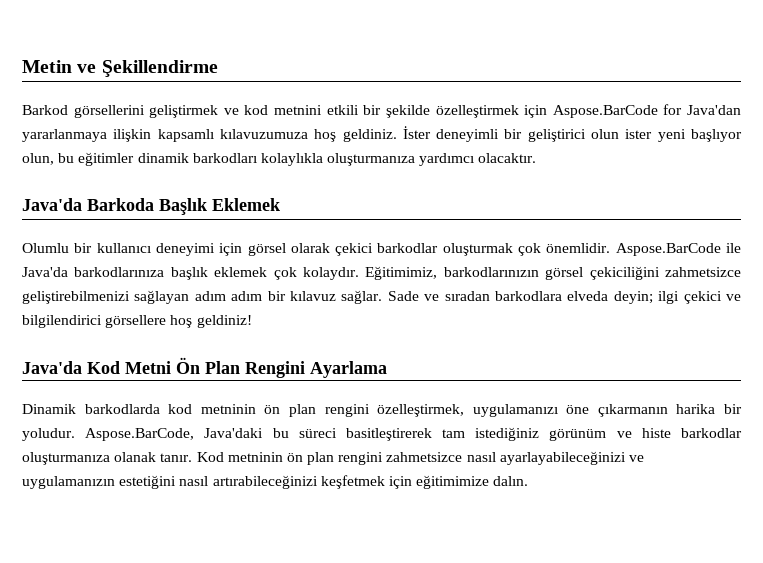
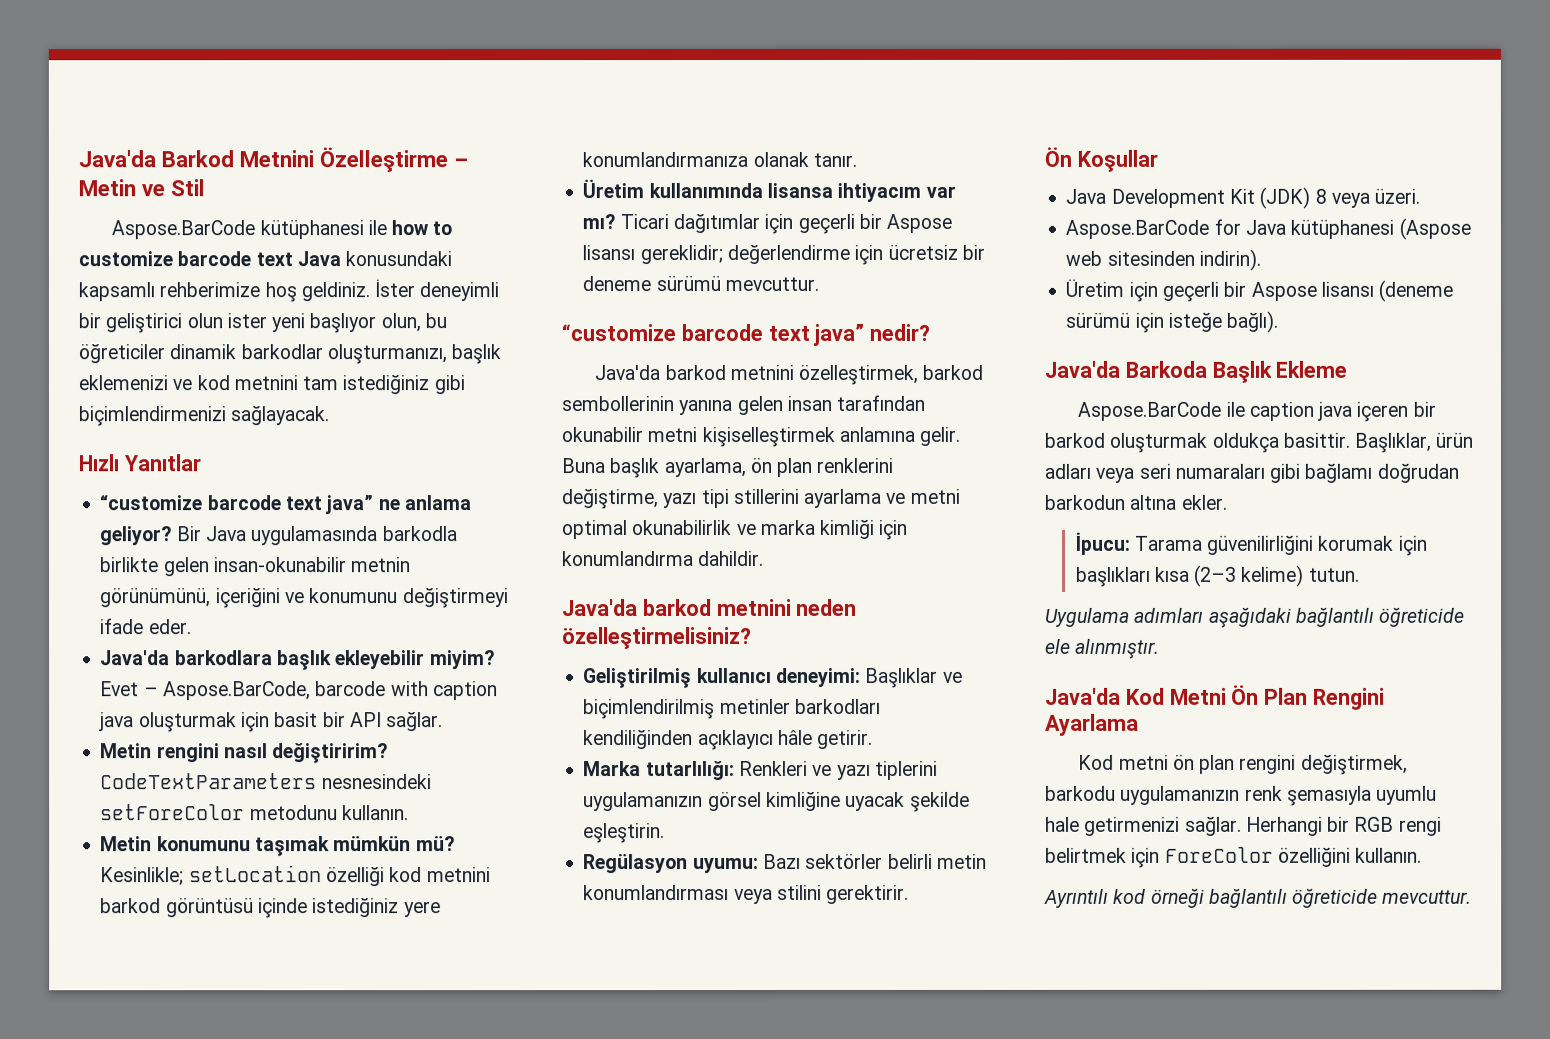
[22,60,218,77] [22,104,742,118] [22,129,308,142] Metin ve Şekillendirme // Barkod görsellerini geliştirmek ve kod metnini etkili bir şekilde özelleştirmek için Aspose.BarCode for Java'dan yararlanmaya ilişkin kapsamlı kılavuzumuza -> [78,147,469,173] [78,179,206,197] [111,220,453,240] [78,251,453,267] [78,282,261,302] Java'da Barkod Metnini Özelleştirme – Metin ve Stil // Aspose.BarCode kütüphanesi ile how to customize barcode text Java konusundaki kapsamlı rehberimize
[78,152,537,166] [22,198,280,215] [22,243,741,256] [22,266,741,280] [22,290,741,304] [22,315,252,328] eğitimler dinamik barkodları kolaylıkla oluşturmanıza yardımcı olacaktır. // Java'da Barkoda Başlık Eklemek // Olumlu bir kullanıcı deneyimi için görsel olarak çekici barkodlar oluşturmak çok önemlidir. Aspose.BarCode ile Java'da barkodlarınıza başlık eklemek çok kolaydır. Eğitimimiz, barkodlarınızın görsel çekiciliğini zahmetsizce geliştirebilmenizi sağlayan adım adım bir kılavuz sağlar. Sade ve sıradan barkodlara elveda deyin; ilgi çekici ve bilgilendirici görsellere hoş geldiniz! -> [78,344,502,365] [78,375,465,395] [78,406,330,427] [78,454,201,472] [99,494,471,515] [100,526,458,546] [100,557,412,577] [100,588,509,609] [100,618,192,635] [100,650,495,671] [100,681,498,701] [99,712,444,733] [100,743,389,764] [100,773,432,790] [100,804,409,821] [100,836,455,857] [100,865,491,887] [100,898,441,919] [582,151,857,168] [582,179,956,202] [582,213,953,235] [582,244,985,265] [582,276,819,292] [561,323,931,346] [594,364,984,385] [561,394,926,416] [561,426,961,448] [561,457,894,479] [561,488,960,510] [562,519,909,540] [562,551,765,567] [562,598,858,617] [562,627,752,650] [583,667,963,689] [583,698,881,720] [583,729,874,751] [583,760,938,781] [583,791,970,812] [583,823,666,844] [583,853,987,874] [583,884,910,905] [1044,146,1158,172] [1065,186,1421,209] [1065,217,1471,240] [1065,248,1261,271] [1065,278,1454,302] [1065,310,1279,333] [1044,360,1348,383] [1077,401,1436,422] [1044,432,1474,453] [1044,463,1459,483] [1044,494,1227,510] [1075,531,1428,556] [1075,564,1360,587] [1045,607,1466,628] [1045,638,1161,659] öğreticiler dinamik barkodlar oluşturmanızı, başlık eklemenizi ve kod metnini tam istediğiniz gibi biçimlendirmenizi sağlayacak. // Hızlı Yanıtlar // “customize barcode text java” ne anlama geliyor? Bir Java uygulamasında barkodla birlikte gelen insan‑okunabilir metnin görünümünü, içeriğini ve konumunu değiştirmeyi ifade eder. // Java'da barkodlara başlık ekleyebilir miyim? Evet – Aspose.BarCode, barcode with caption java oluşturmak için basit bir API sağlar. // Metin rengini nasıl değiştiririm? CodeTextParameters nesnesindeki setForeColor metodunu kullanın. // Metin konumunu taşımak mümkün mü? Kesinlikle; setLocation özelliği kod metnini barkod görüntüsü içinde istediğiniz yere konumlandırmanıza olanak tanır. // Üretim kullanımında lisansa ihtiyacım var mı? Ticari dağıtımlar için geçerli bir Aspose lisansı gereklidir; değerlendirme için ücretsiz bir deneme sürümü mevcuttur. // “customize barcode text java” nedir? // Java'da barkod metnini özelleştirmek, barkod sembollerinin yanına gelen insan tarafından okunabilir metni kişiselleştirmek anlamına gelir. Buna başlık ayarlama, ön plan renklerini değiştirme, yazı tipi stillerini ayarlama ve metni optimal okunabilirlik ve marka kimliği için konumlandırma dahildir. // Java'da barkod metnini neden özelleştirmelisiniz? // Geliştirilmiş kullanıcı deneyimi: Başlıklar ve biçimlendirilmiş metinler barkodları kendiliğinden açıklayıcı hâle getirir. // Marka tutarlılığı: Renkleri ve yazı tiplerini uygulamanızın görsel kimliğine uyacak şekilde eşleştirin. // Regülasyon uyumu: Bazı sektörler belirli metin konumlandırması veya stilini gerektirir. // Ön Koşullar // Java Development Kit (JDK) 8 veya üzeri. // Aspose.BarCode for Java kütüphanesi (Aspose web sitesinden indirin). // Üretim için geçerli bir Aspose lisansı (deneme sürümü için isteğe bağlı). // Java'da Barkoda Başlık Ekleme // Aspose.BarCode ile caption java içeren bir barkod oluşturmak oldukça basittir. Başlıklar, ürün adları veya seri numaraları gibi bağlamı doğrudan barkodun altına ekler. // İpucu: Tarama güvenilirliğini korumak için başlıkları kısa (2–3 kelime) tutun. // Uygulama adımları aşağıdaki bağlantılı öğreticide ele alınmıştır.
[22,404,743,417] [22,427,742,441] [22,451,645,465] [22,475,529,489] Dinamik barkodlarda kod metninin ön plan rengini özelleştirmek, uygulamanızı öne çıkarmanın harika bir yoludur. Aspose.BarCode, Java'daki bu süreci basitleştirerek tam istediğiniz görünüm ve histe barkodlar oluşturmanıza olanak tanır. Kod metninin ön plan rengini zahmetsizce nasıl ayarlayabileceğinizi ve uygulamanızın estetiğini nasıl artırabileceğinizi keşfetmek için eğitimimize dalın. -> [1078,754,1408,775] [1045,785,1438,806] [1045,816,1442,836] [1045,846,1423,868] [1044,888,1473,908] Kod metni ön plan rengini değiştirmek, barkodu uygulamanızın renk şemasıyla uyumlu hale getirmenizi sağlar. Herhangi bir RGB rengi belirtmek için ForeColor özelliğini kullanın. // Ayrıntılı kod örneği bağlantılı öğreticide mevcuttur.

